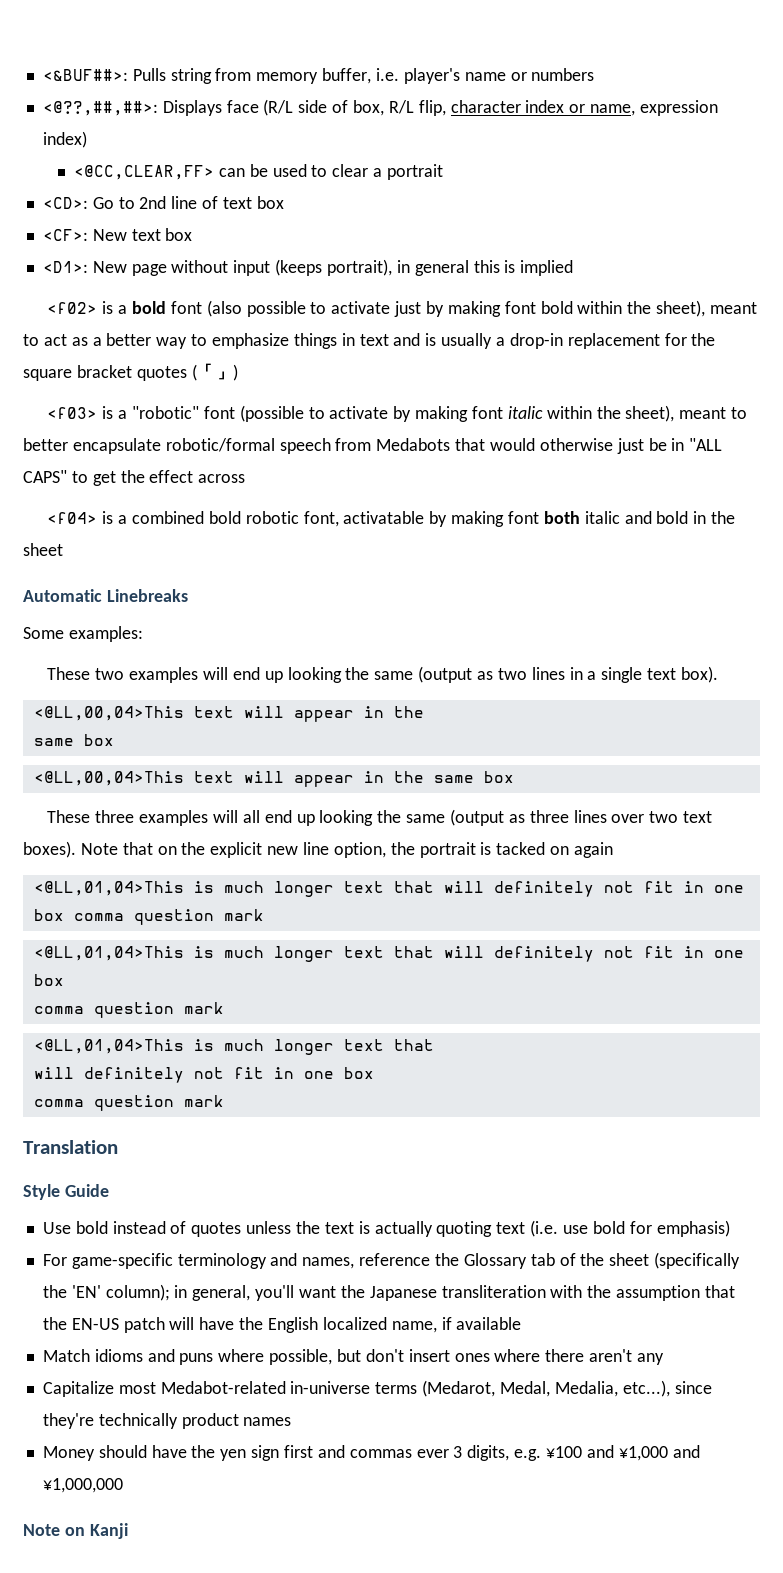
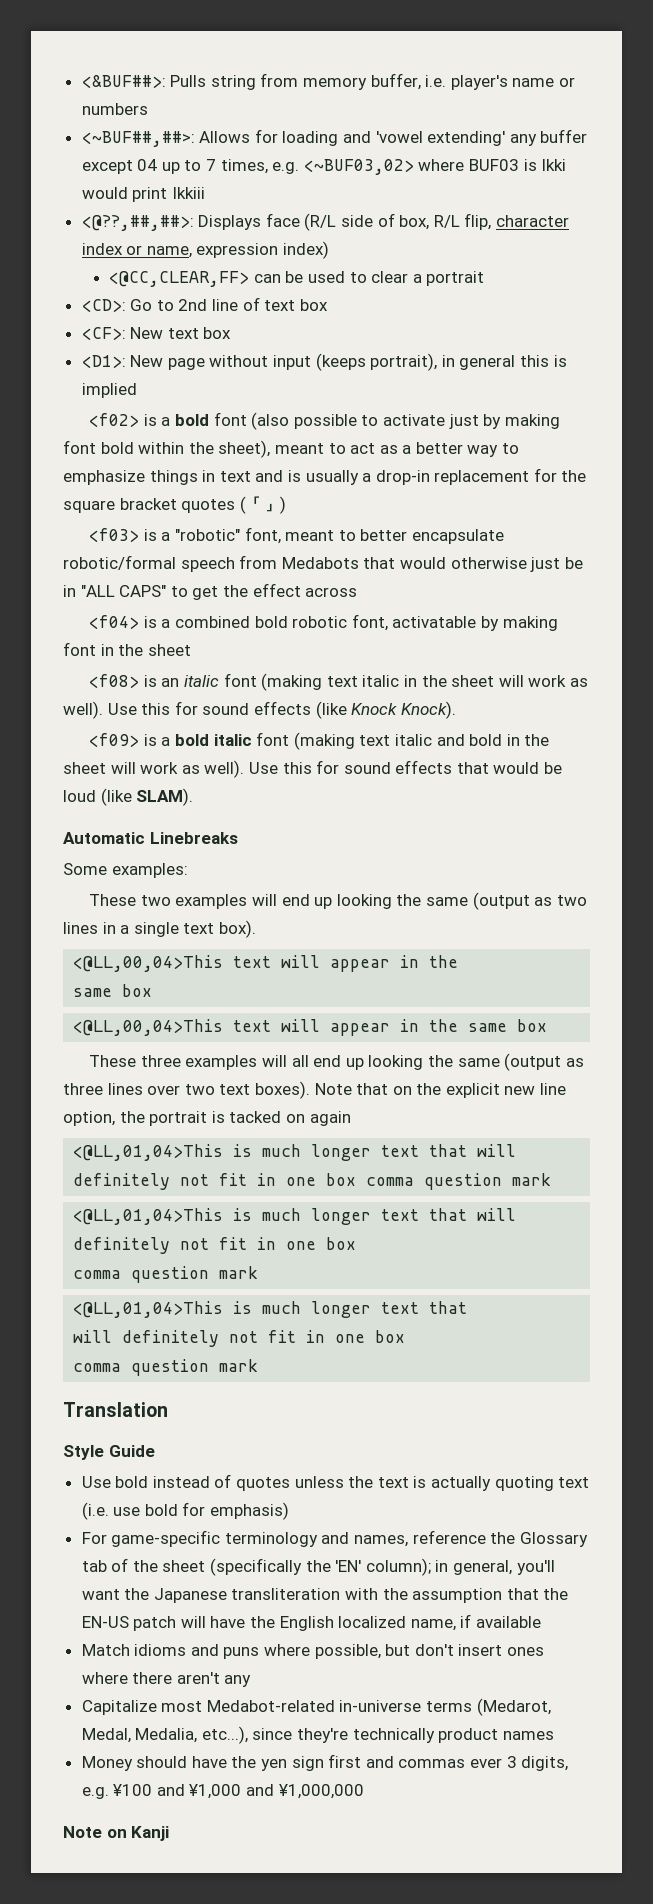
(595, 74) none -> [81,129,588,147] [81,159,567,175] [81,187,205,202] // <~BUF##,##>: Allows for loading and 'vowel extending' any buffer except 04 up to 7 times, e.g. <~BUF03,02> where BUF03 is Ikki would print Ikkiii
[203,405,675,422] font (possible to activate by making font italic within the sheet), -> [244,527,281,544] font,
[543,511,580,524] both -> [100,644,191,656] [89,673,588,691] [63,701,456,719] [89,732,391,750] in the sheet // <f08> is an italic font (making text italic in the sheet will work as well). Use this for sound effects (like Knock Knock). // <f09> is a bold italic font (making text
(63, 549) none -> [110,760,563,778] [63,788,194,806] will work as well). Use this for sound effects that would be loud (like SLAM).

